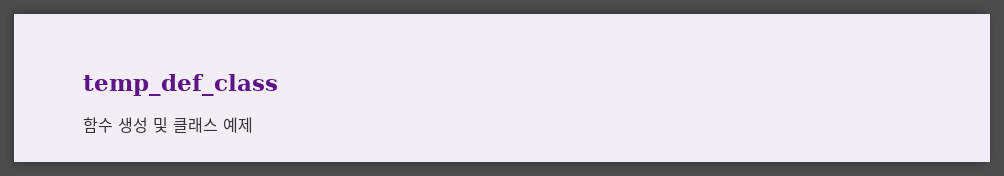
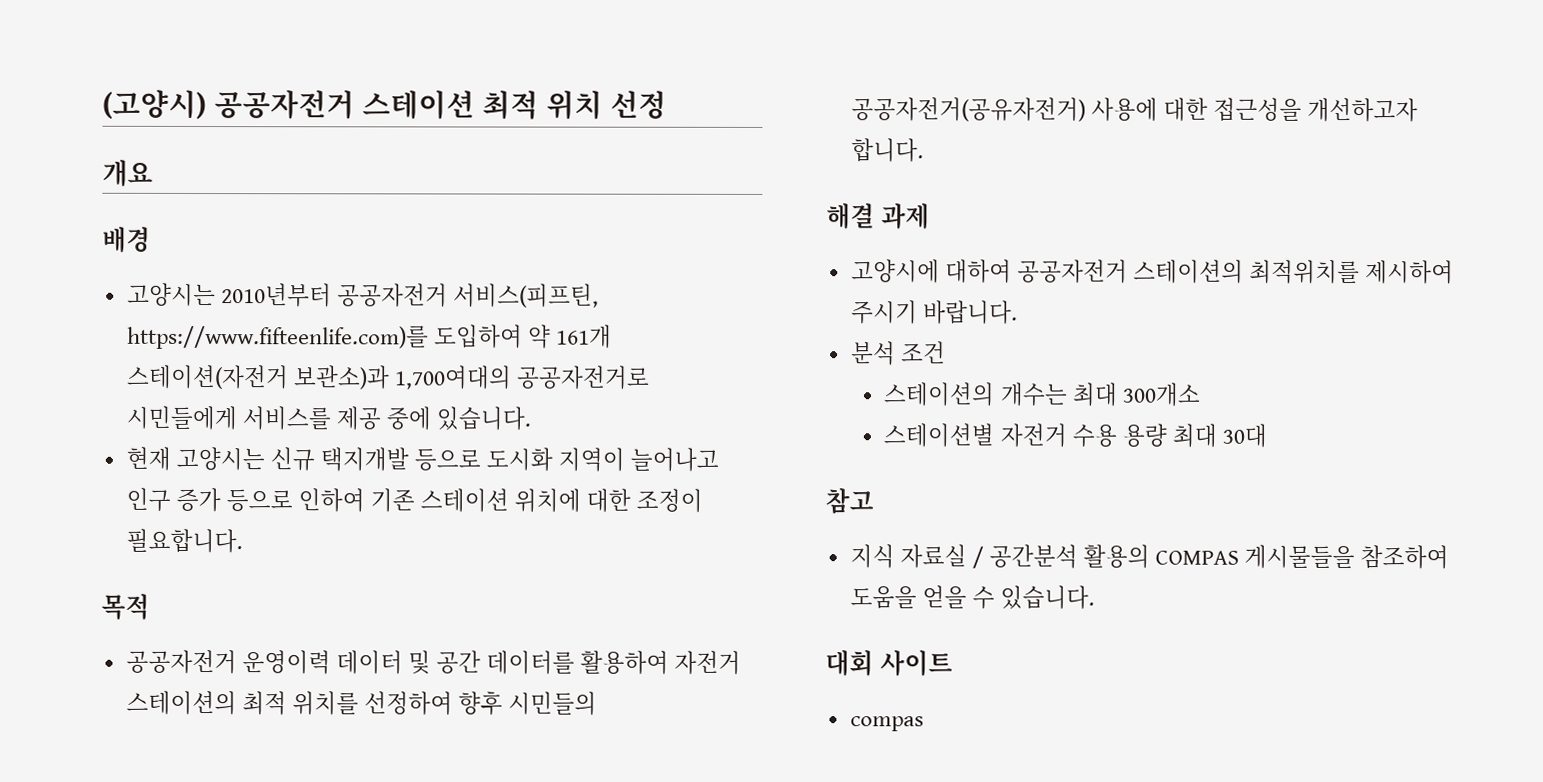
[83,74,278,96] [83,117,253,133] temp_def_class // 함수 생성 및 클래스 예제 -> [102,89,667,120] [102,159,153,187] [102,226,151,253] [126,282,599,308] [126,324,612,350] [126,364,650,390] [125,405,532,431] [125,446,720,472] [125,487,704,513] [125,528,243,554] [101,593,150,620] [125,649,742,675] [125,690,598,716] [850,97,1419,123] [850,138,924,163] [826,203,930,230] [850,259,1455,285] [850,300,1018,325] [850,341,946,366] [883,382,1201,407] [883,423,1267,448] [825,488,874,515] [849,544,1450,570] [849,585,1095,610] [825,650,953,677] [849,716,924,732] (고양시) 공공자전거 스테이션 최적 위치 선정 // 개요 // 배경 // 고양시는 2010년부터 공공자전거 서비스(피프틴, https://www.fifteenlife.com)를 도입하여 약 161개 스테이션(자전거 보관소)과 1,700여대의 공공자전거로 시민들에게 서비스를 제공 중에 있습니다. // 현재 고양시는 신규 택지개발 등으로 도시화 지역이 늘어나고 인구 증가 등으로 인하여 기존 스테이션 위치에 대한 조정이 필요합니다. // 목적 // 공공자전거 운영이력 데이터 및 공간 데이터를 활용하여 자전거 스테이션의 최적 위치를 선정하여 향후 시민들의 공공자전거(공유자전거) 사용에 대한 접근성을 개선하고자 합니다. // 해결 과제 // 고양시에 대하여 공공자전거 스테이션의 최적위치를 제시하여 주시기 바랍니다. // 분석 조건 // 스테이션의 개수는 최대 300개소 // 스테이션별 자전거 수용 용량 최대 30대 // 참고 // 지식 자료실 / 공간분석 활용의 COMPAS 게시물들을 참조하여 도움을 얻을 수 있습니다. // 대회 사이트 // compas

